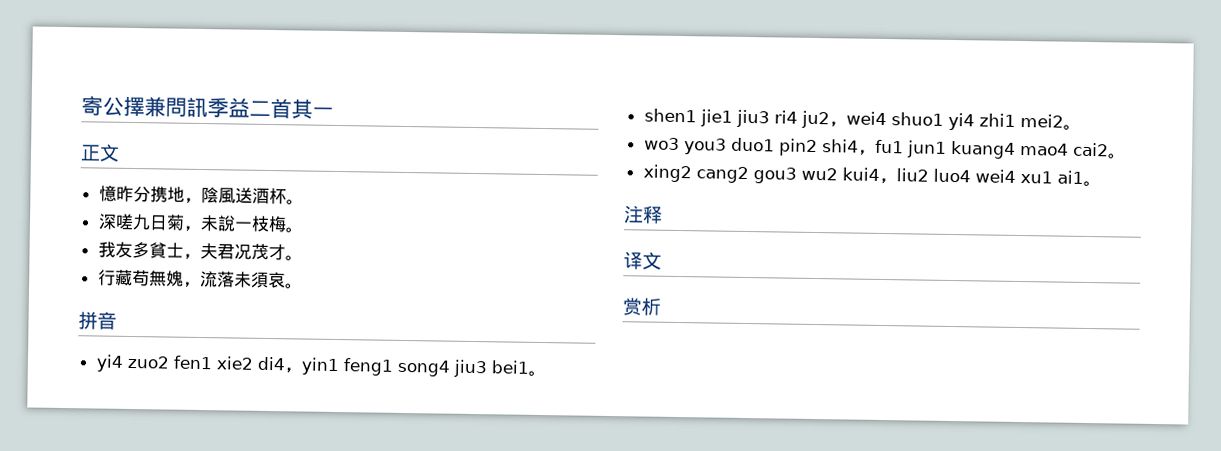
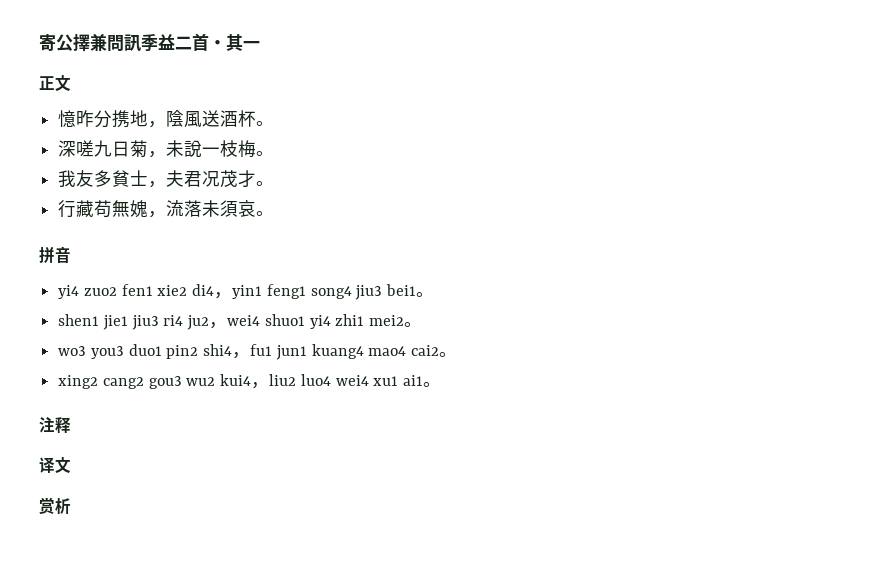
(292, 108) none -> [209,40,226,49] ・

